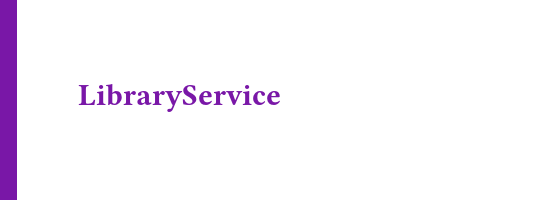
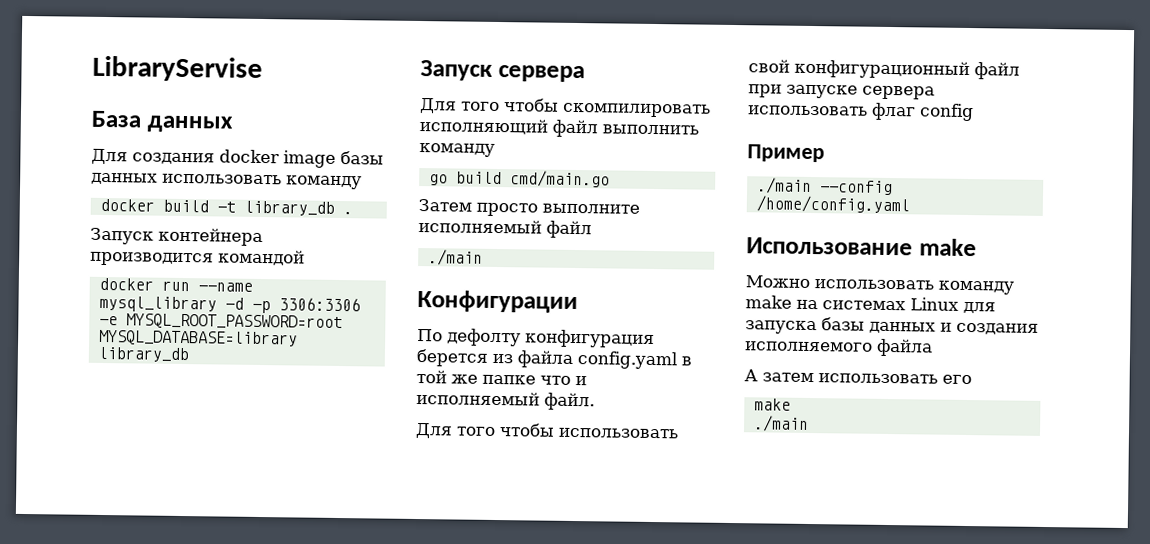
[78,84,281,112] LibraryService -> [92,55,263,83] [91,110,233,133] [91,148,384,168] [91,172,362,190] [99,198,353,216] [90,227,263,247] [90,249,305,267] [98,277,253,292] [98,295,361,314] [98,313,343,331] [98,329,298,347] [97,346,189,363] [420,60,585,83] [420,98,711,118] [419,118,699,138] [419,143,495,157] [428,170,610,188] [418,199,640,217] [418,219,592,239] [427,249,483,266] [417,289,578,314] [417,328,655,349] [416,348,692,370] [416,369,587,386] [416,390,595,411] [415,422,679,439] [748,59,1020,80] [748,84,935,100] [748,102,974,122] [747,144,825,163] [756,177,893,196] [755,195,910,214] [746,237,977,257] [745,275,1014,295] [745,295,996,314] [745,317,1039,335] [745,338,933,357] [744,369,972,385] [753,398,791,411] [752,415,809,432] LibraryServise // База данных // Для создания docker image базы данных использовать команду // docker build -t library_db . // Запуск контейнера производится командой // docker run --name mysql_library -d -p 3306:3306 -e MYSQL_ROOT_PASSWORD=root MYSQL_DATABASE=library library_db // Запуск сервера // Для того чтобы скомпилировать исполняющий файл выполнить команду // go build cmd/main.go // Затем просто выполните исполняемый файл // ./main // Конфигурации // По дефолту конфигурация берется из файла config.yaml в той же папке что и исполняемый файл. // Для того чтобы использовать свой конфигурационный файл при запуске сервера использовать флаг config // Пример // ./main --config /home/config.yaml // Использование make // Можно использовать команду make на системах Linux для запуска базы данных и создания исполняемого файла // А затем использовать его // make // ./main

